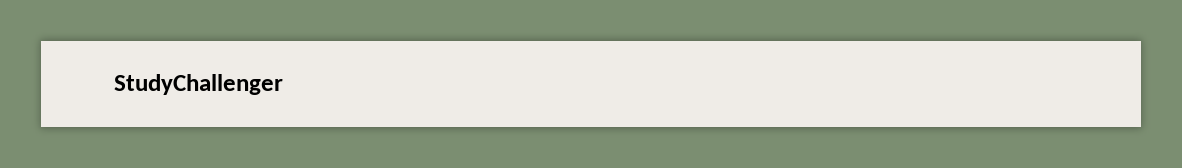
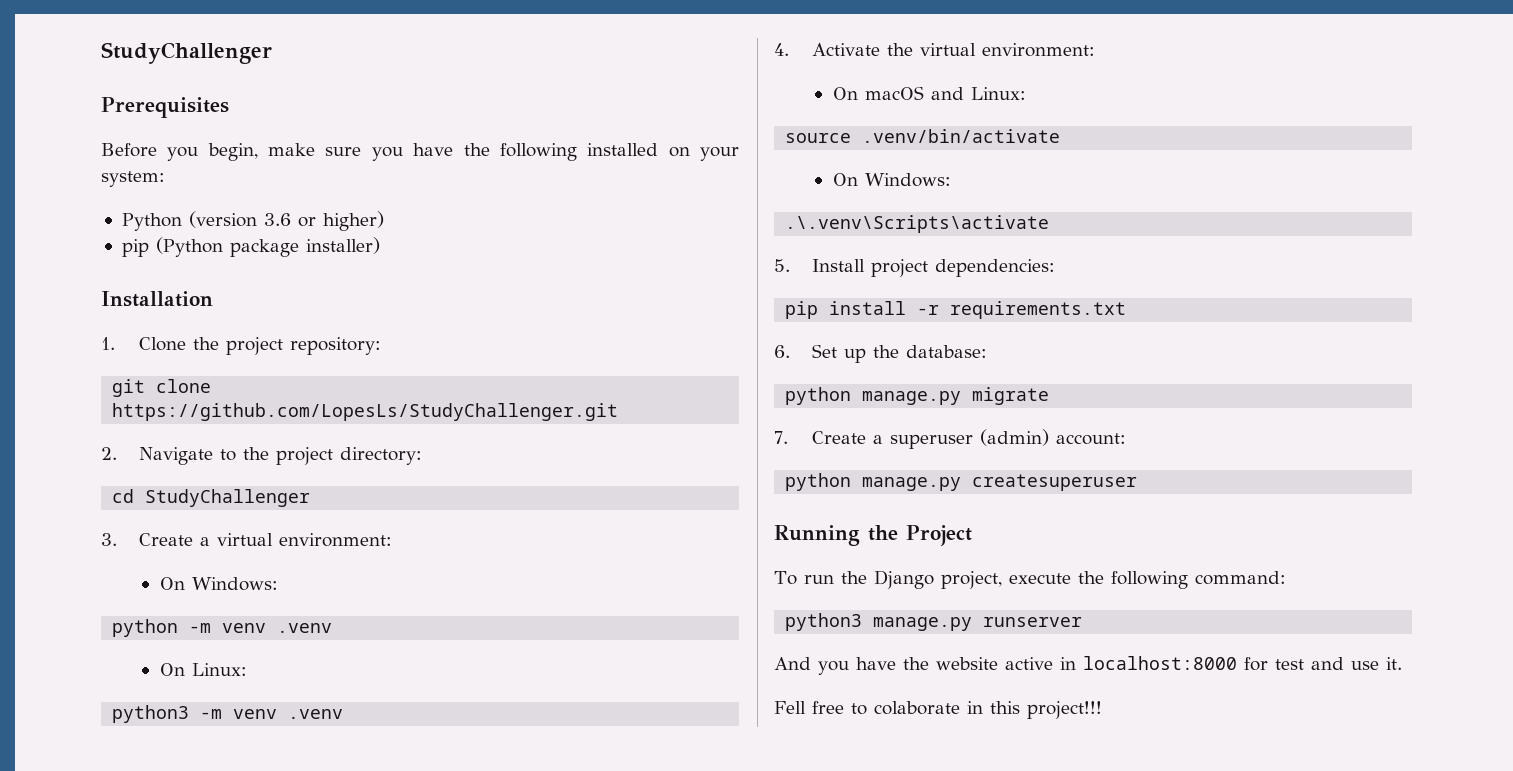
[114,74,283,95] StudyChallenger -> [101,42,272,64] [101,97,229,118] [101,143,740,161] [101,171,165,187] [121,211,384,231] [121,237,380,257] [101,291,213,307] [101,337,381,355] [112,379,212,397] [112,403,619,421] [101,447,422,465] [112,489,311,507] [101,533,392,547] [159,577,278,591] [112,619,333,637] [159,663,247,676] [112,705,344,723] [774,43,1095,57] [832,86,1026,100] [785,129,1061,143] [832,173,951,187] [785,215,1050,233] [774,259,1055,277] [785,301,1127,319] [774,344,987,363] [785,387,1050,405] [774,429,1126,449] [785,473,1138,491] [774,525,972,546] [774,570,1286,589] [785,613,1083,631] [774,656,1402,675] [774,701,1102,719] StudyChallenger // Prerequisites // Before you begin, make sure you have the following installed on your system: // Python (version 3.6 or higher) // pip (Python package installer) // Installation // 1. Clone the project repository: // git clone https://github.com/LopesLs/StudyChallenger.git // 2. Navigate to the project directory: // cd StudyChallenger // 3. Create a virtual environment: // On Windows: // python -m venv .venv // On Linux: // python3 -m venv .venv // 4. Activate the virtual environment: // On macOS and Linux: // source .venv/bin/activate // On Windows: // .\.venv\Scripts\activate // 5. Install project dependencies: // pip install -r requirements.txt // 6. Set up the database: // python manage.py migrate // 7. Create a superuser (admin) account: // python manage.py createsuperuser // Running the Project // To run the Django project, execute the following command: // python3 manage.py runserver // And you have the website active in localhost:8000 for test and use it. // Fell free to colaborate in this project!!!

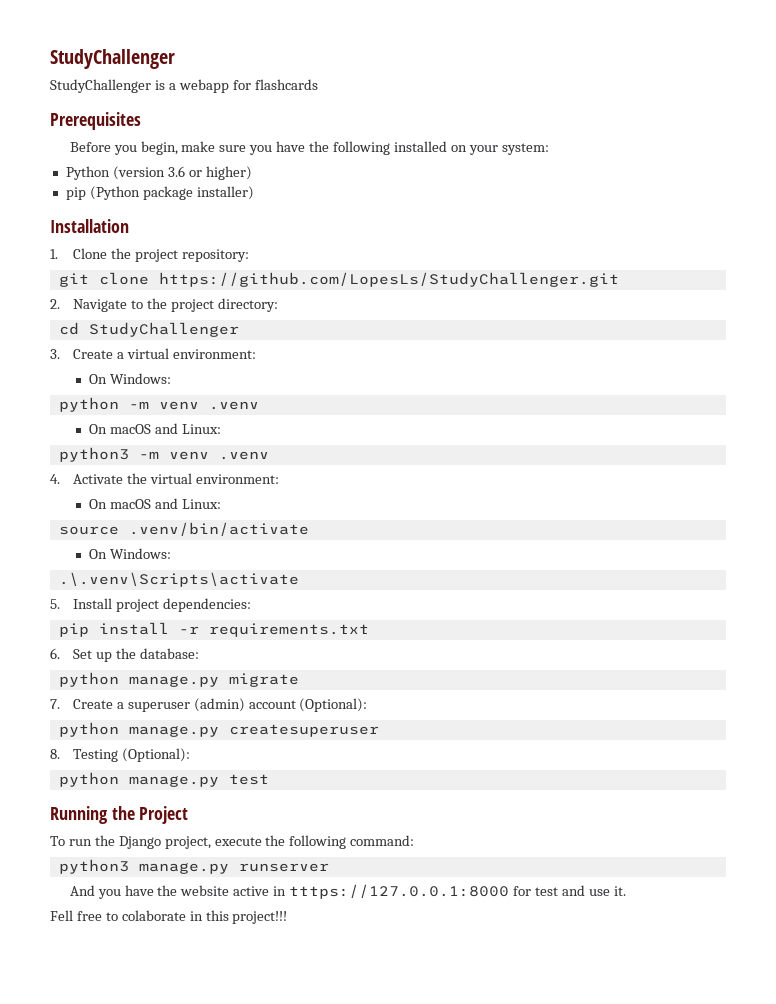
[101,42,272,64] StudyChallenger -> [50,49,175,69] [50,79,318,93] StudyChallenger // StudyChallenger is a webapp for flashcards
(185, 669) none -> [109,423,178,434] macOS and
[1055,433,1126,445] account: -> [248,698,368,712] account (Optional):
(1138, 482) none -> [50,748,190,762] [58,772,269,787] // 8. Testing (Optional): // python manage.py test
[1083,656,1237,670] localhost:8000 -> [289,884,510,899] tttps://127.0.0.1:8000

